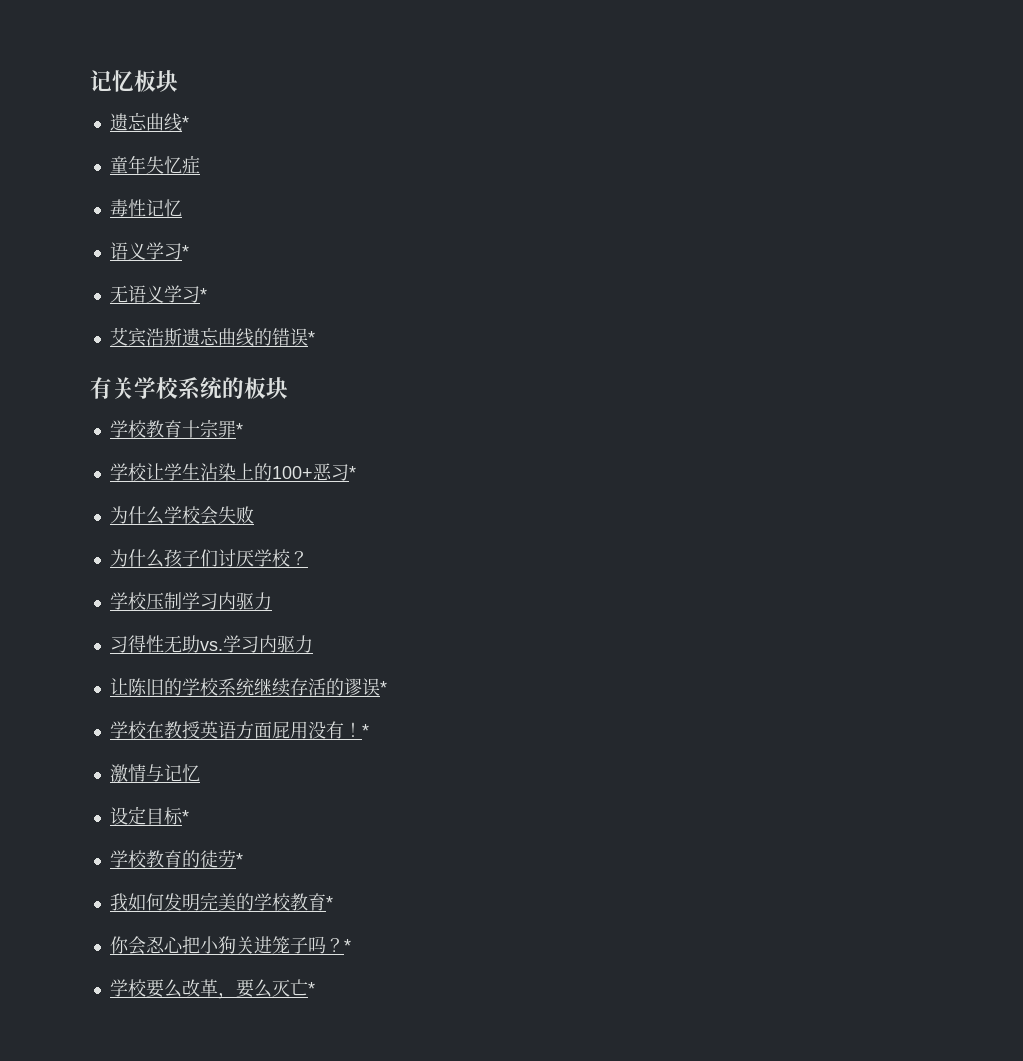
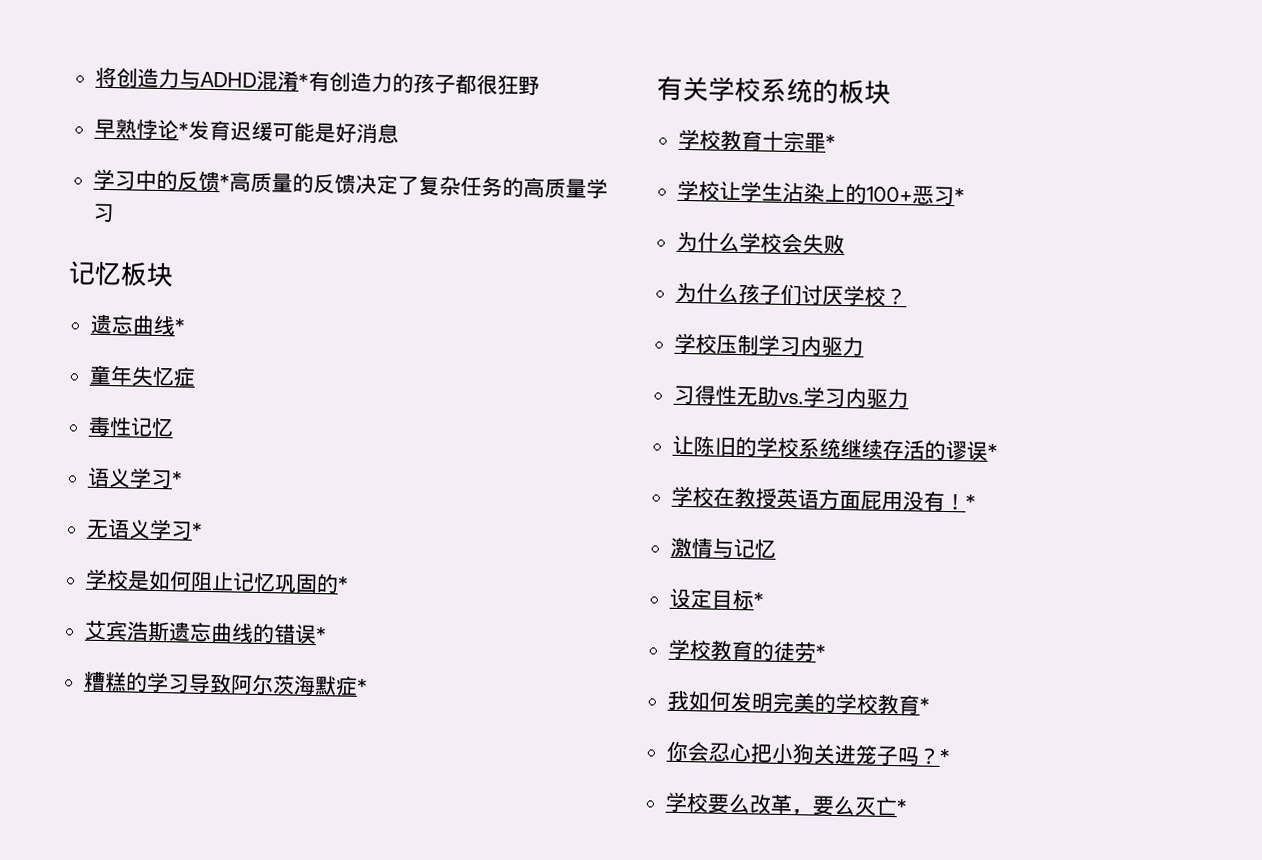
(90, 81) none -> [94,66,540,96] [93,118,399,144] [92,168,608,199] [91,203,115,223] 将创造力与ADHD混淆*有创造力的孩子都很狂野 // 早熟悖论*发育迟缓可能是好消息 // 学习中的反馈*高质量的反馈决定了复杂任务的高质量学习 //
(207, 294) none -> [84,568,349,594] // 学校是如何阻止记忆巩固的*
(315, 337) none -> [82,671,368,696] // 糟糕的学习导致阿尔茨海默症*

